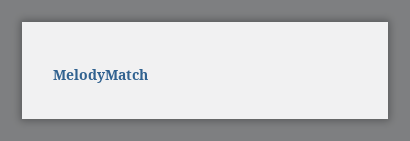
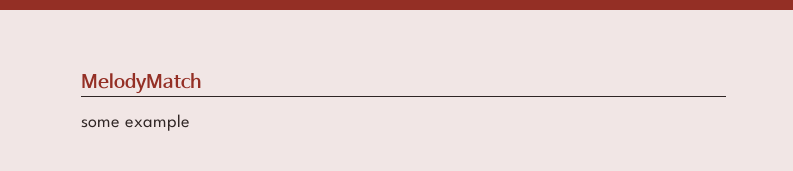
(148, 76) none -> [81,114,190,131] // some example

